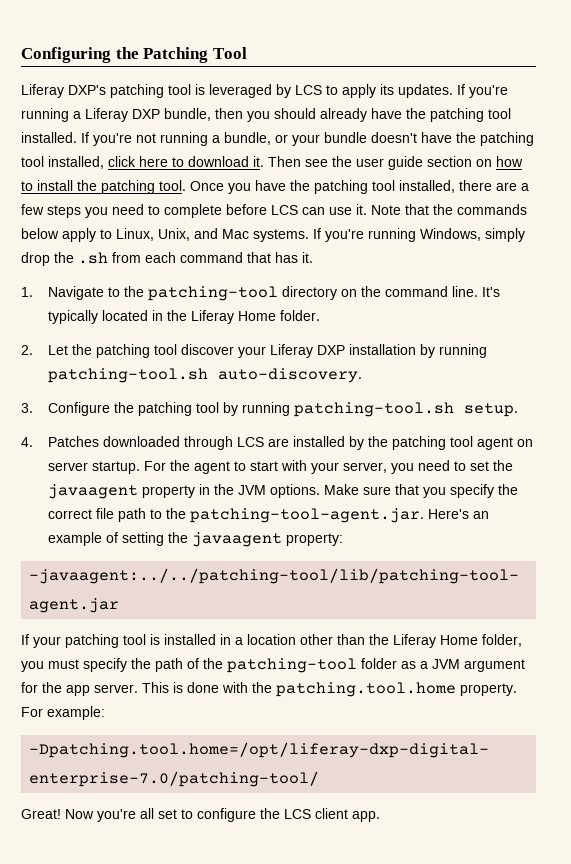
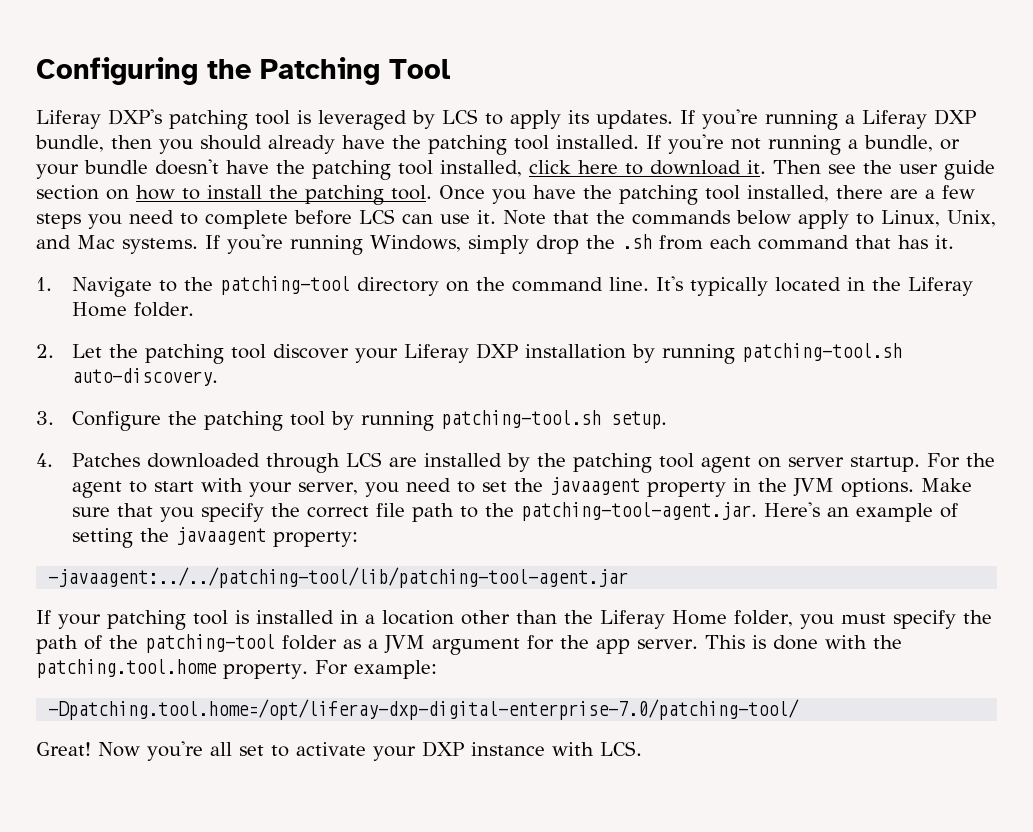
[197,808,380,822] configure the LCS client app. -> [296,741,642,761] activate your DXP instance with LCS.

